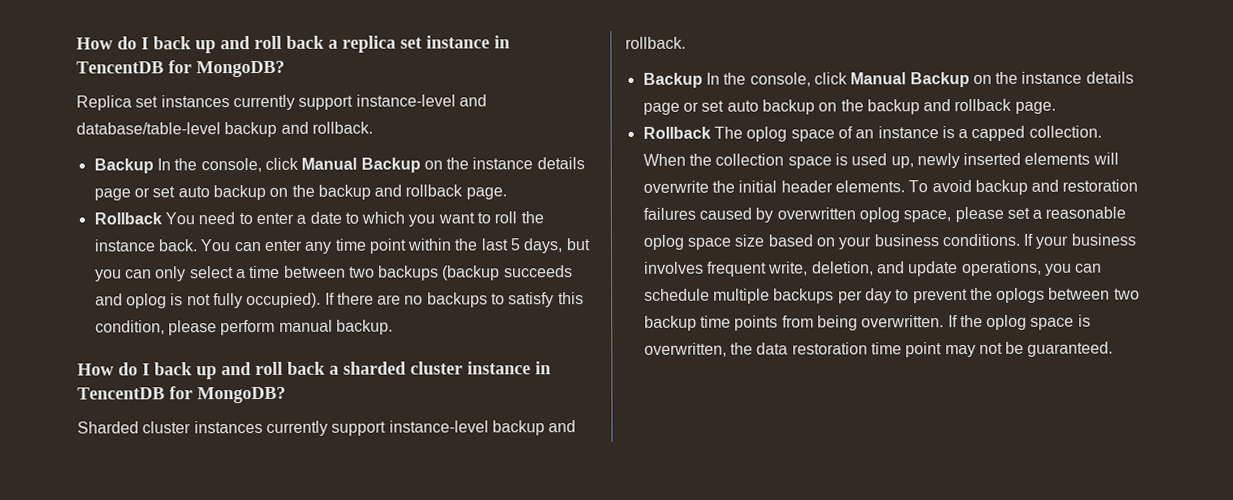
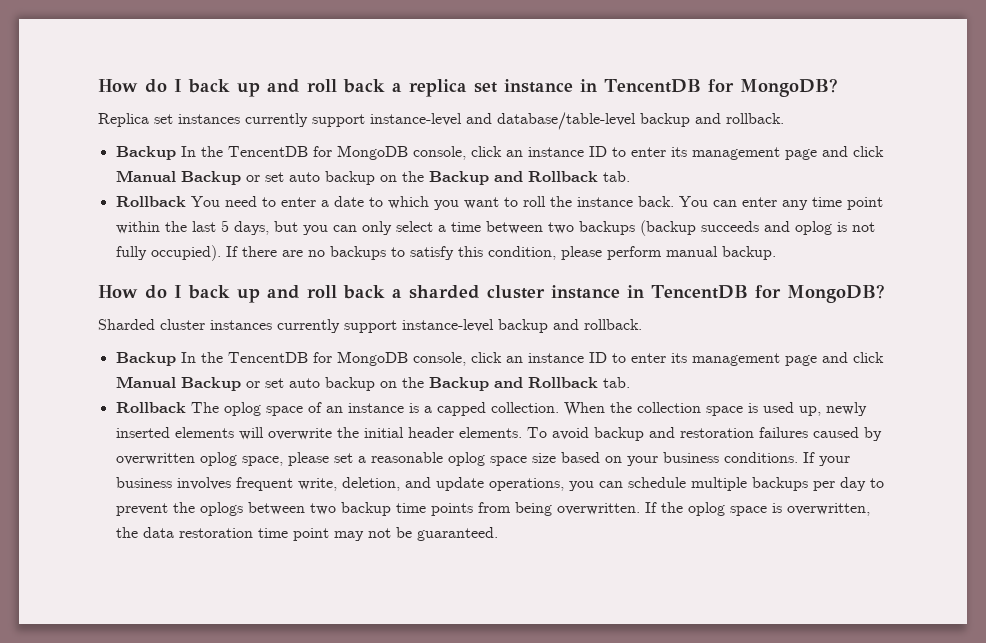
[200,157,585,173] [93,184,507,201] console, click Manual Backup on the instance details page or set auto backup on the backup and rollback page. -> [227,145,884,160] [115,170,630,185] TencentDB for MongoDB console, click an instance ID to enter its management page and click Manual Backup or set auto backup on the Backup and Rollback tab.
[749,71,1134,88] [642,98,1056,115] console, click Manual Backup on the instance details page or set auto backup on the backup and rollback page. -> [227,351,884,366] [115,376,630,391] TencentDB for MongoDB console, click an instance ID to enter its management page and click Manual Backup or set auto backup on the Backup and Rollback tab.

